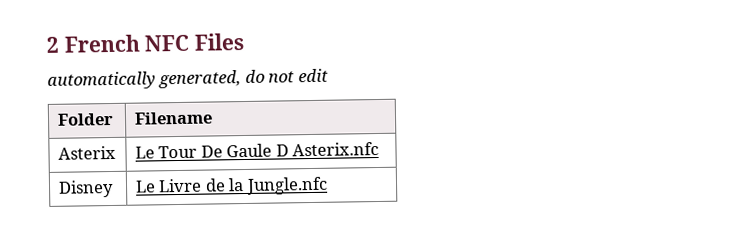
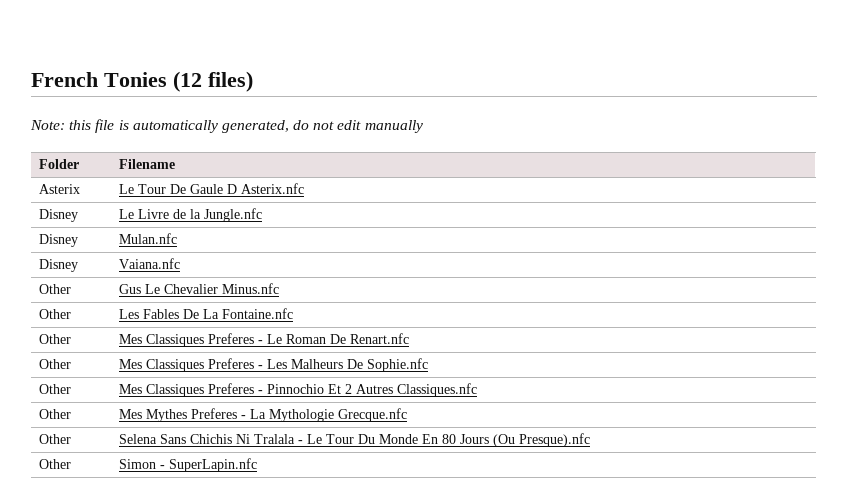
[46,32,245,53] 2 French NFC Files // -> [31,71,253,92] [30,119,129,133] French Tonies (12 files) // Note: this file is
(329, 75) none -> [364,120,423,133] manually
(328, 185) none -> [38,234,78,247] [118,233,177,244] [38,259,78,272] [118,258,180,269] [38,284,71,294] [118,283,279,294] [38,309,71,319] [118,308,293,319] [38,334,71,344] [118,333,409,347] [38,359,71,369] [118,358,428,372] [38,384,71,394] [118,383,477,397] [38,409,71,419] [118,408,407,422] [38,434,71,444] [118,433,590,447] [38,459,71,469] [118,458,257,472] // Disney | Mulan.nfc // Disney | Vaiana.nfc // Other | Gus Le Chevalier Minus.nfc // Other | Les Fables De La Fontaine.nfc // Other | Mes Classiques Preferes - Le Roman De Renart.nfc // Other | Mes Classiques Preferes - Les Malheurs De Sophie.nfc // Other | Mes Classiques Preferes - Pinnochio Et 2 Autres Classiques.nfc // Other | Mes Mythes Preferes - La Mythologie Grecque.nfc // Other | Selena Sans Chichis Ni Tralala - Le Tour Du Monde En 80 Jours (Ou Presque).nfc // Other | Simon - SuperLapin.nfc

